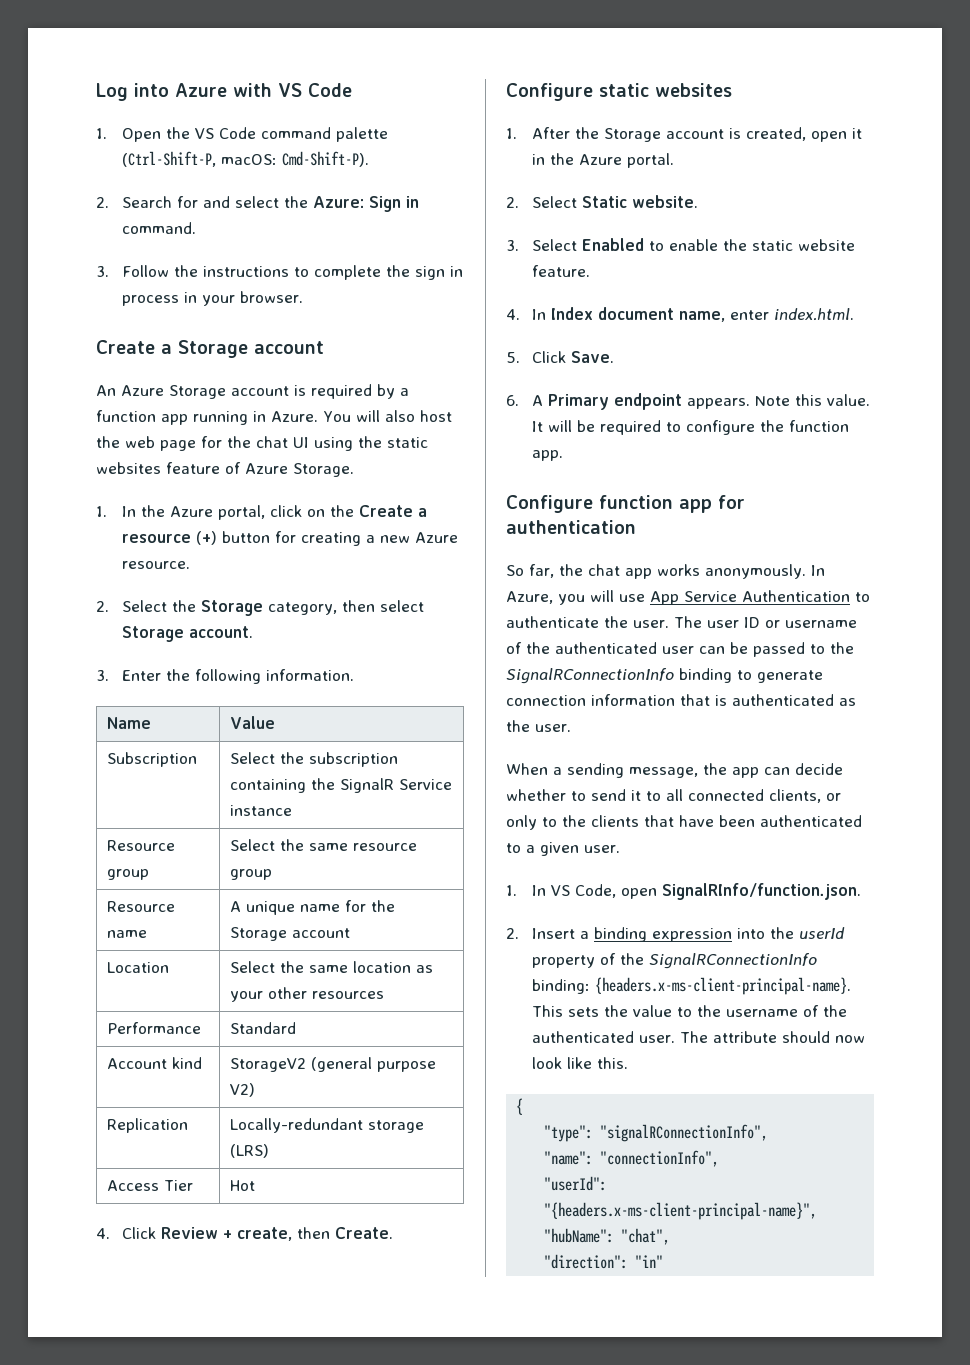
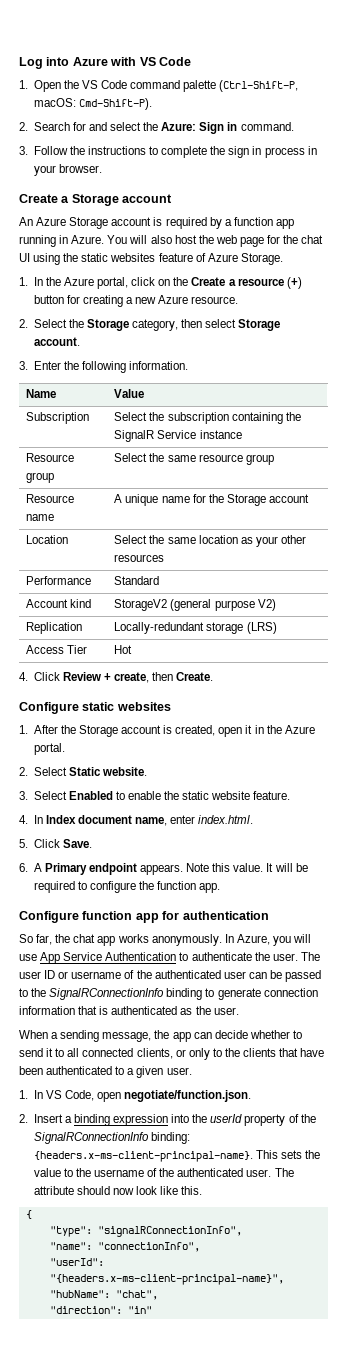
[661,883,861,900] SignalRInfo/function.json. -> [124,1090,252,1102] negotiate/function.json.

